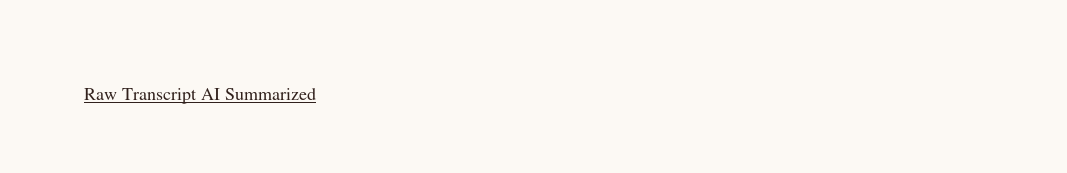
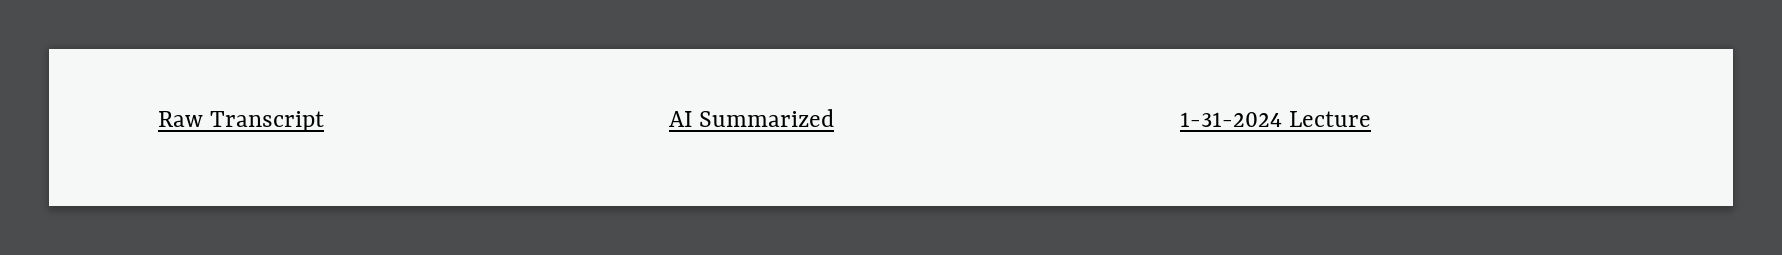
(197, 96) none -> (325, 121) //
(316, 94) none -> [1180,111,1372,127] // 1-31-2024 Lecture

